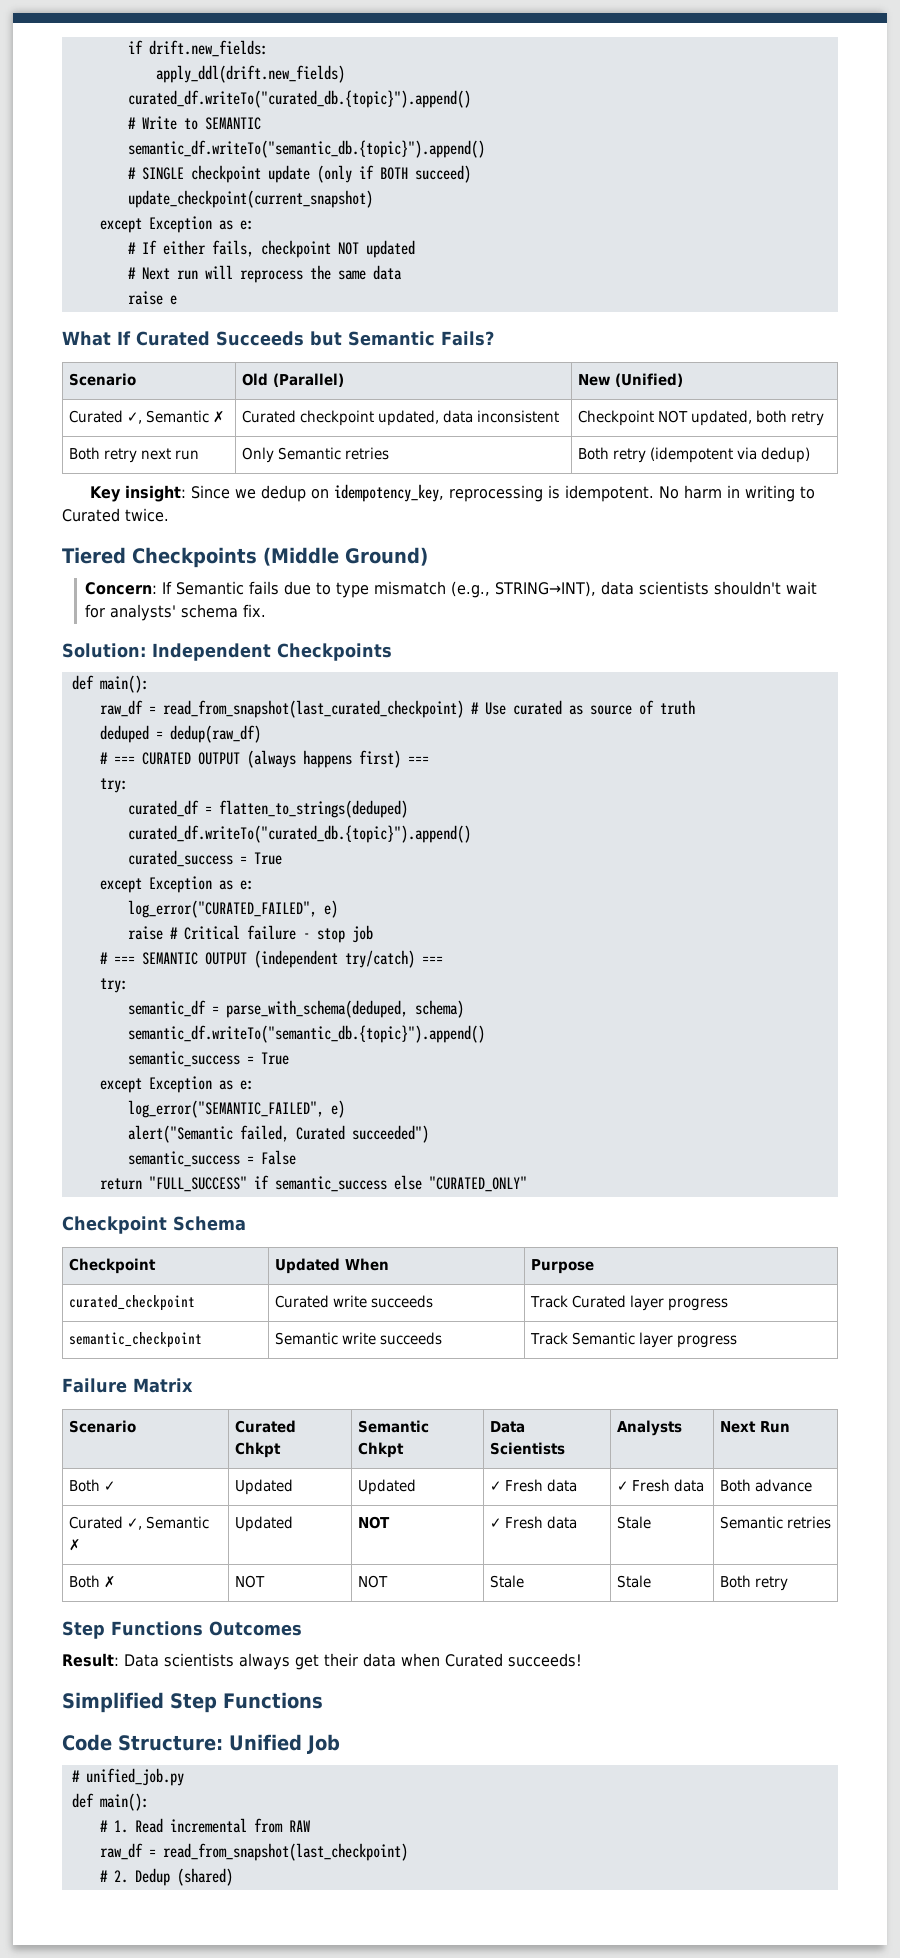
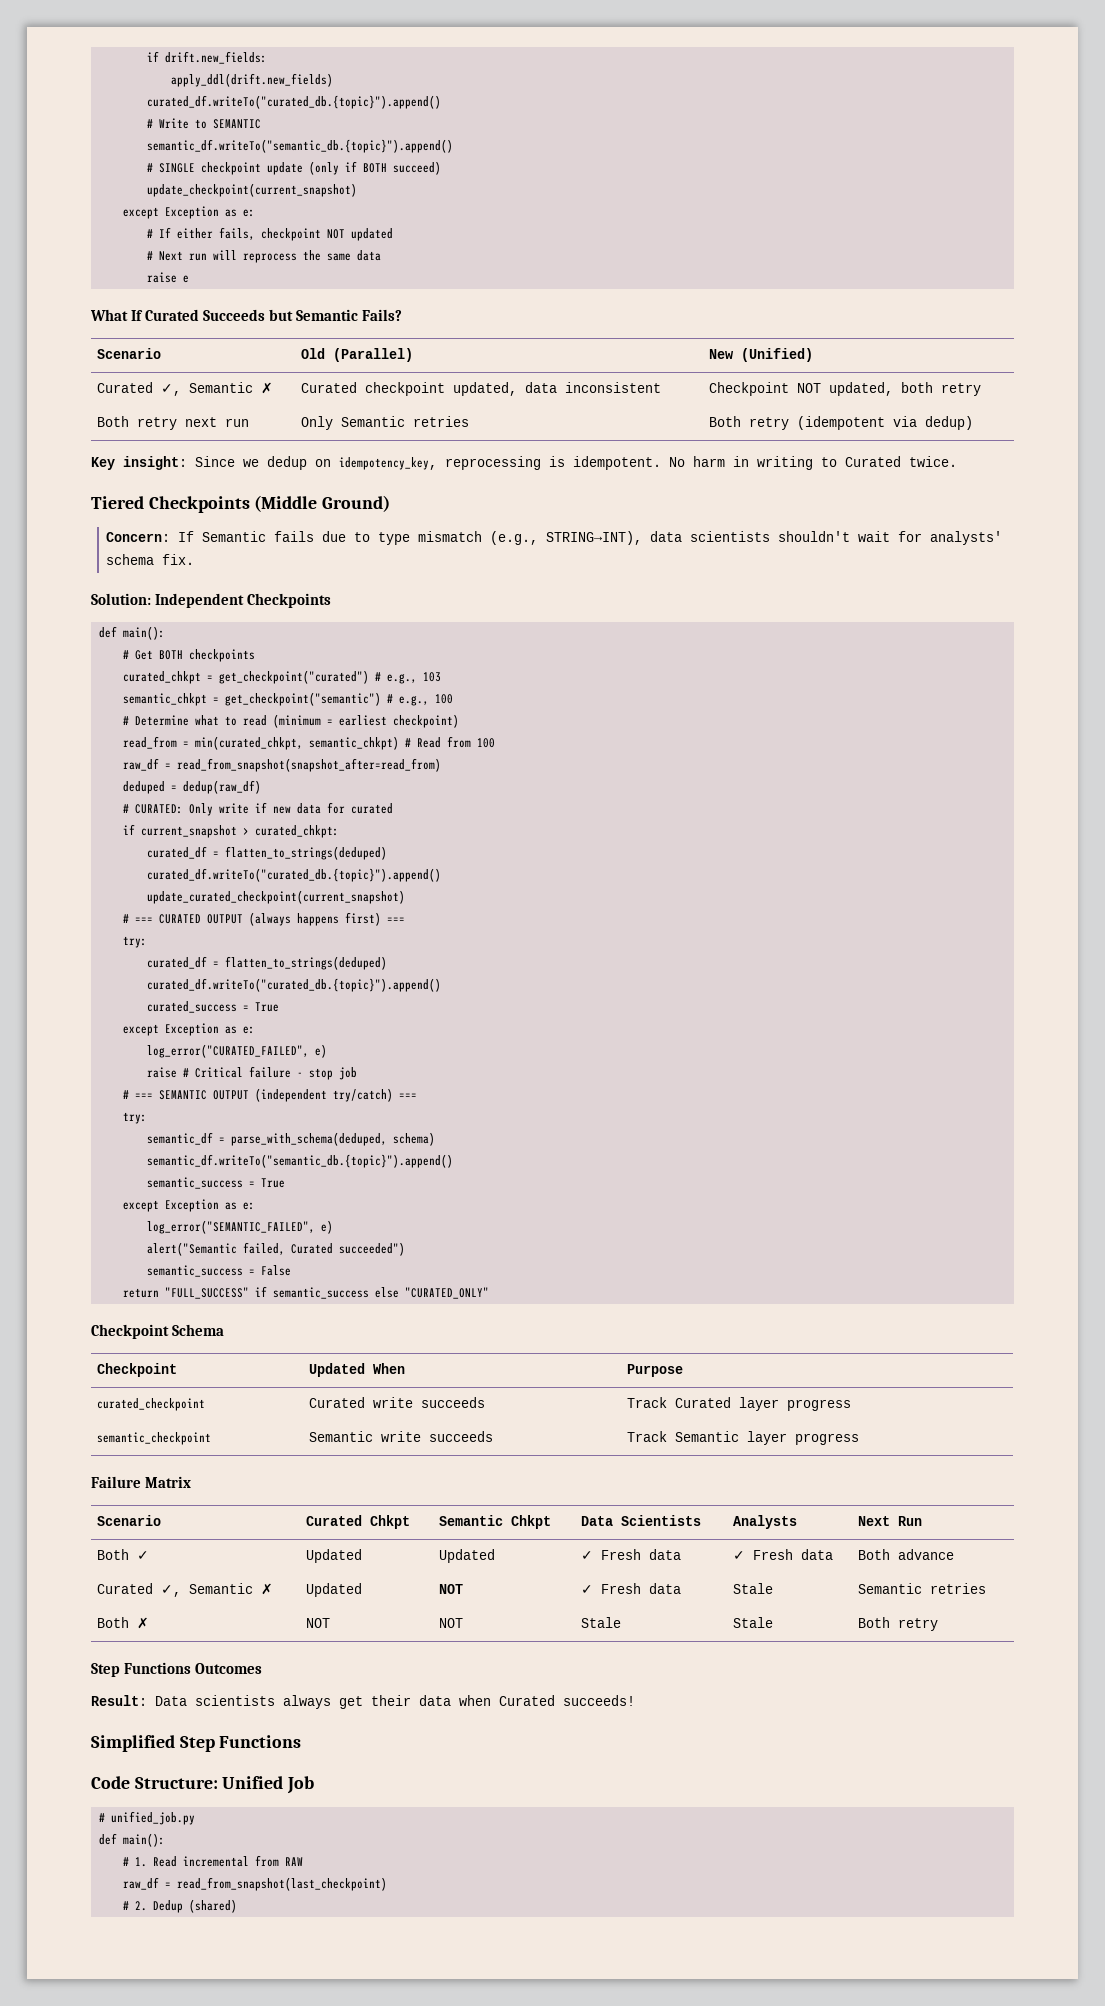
[99,700,695,718] [99,725,261,743] raw_df = read_from_snapshot(last_curated_checkpoint) # Use curated as source of truth // deduped = dedup(raw_df) -> [123,649,256,662] [123,670,442,684] [123,692,454,706] [123,714,460,728] [123,736,496,750] [123,758,442,772] [123,780,262,794] [123,802,394,816] [123,824,340,838] [147,846,388,860] [147,868,442,882] [147,890,406,904] # Get BOTH checkpoints // curated_chkpt = get_checkpoint("curated") # e.g., 103 // semantic_chkpt = get_checkpoint("semantic") # e.g., 100 // # Determine what to read (minimum = earliest checkpoint) // read_from = min(curated_chkpt, semantic_chkpt) # Read from 100 // raw_df = read_from_snapshot(snapshot_after=read_from) // deduped = dedup(raw_df) // # CURATED: Only write if new data for curated // if current_snapshot > curated_chkpt: // curated_df = flatten_to_strings(deduped) // curated_df.writeTo("curated_db.{topic}").append() // update_curated_checkpoint(current_snapshot)

